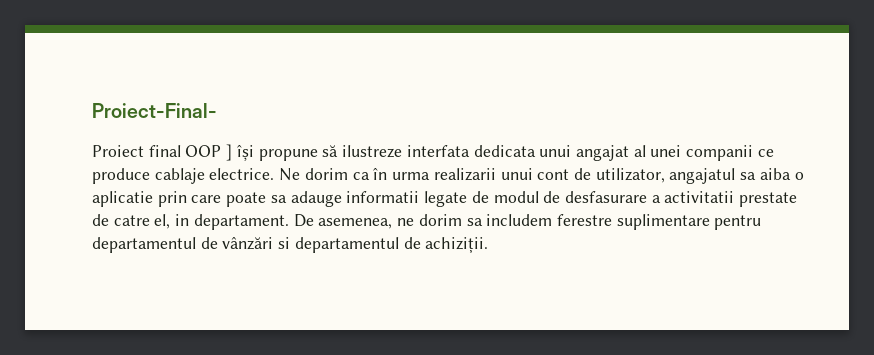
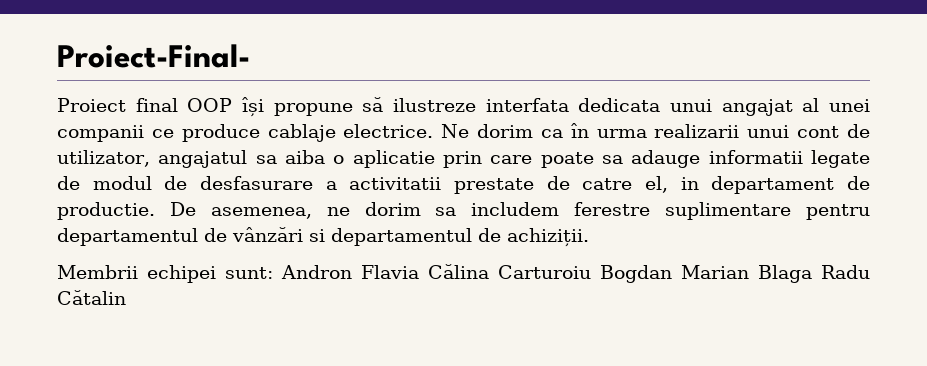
[226,144,233,161] ] -> (233, 105) none
[193,214,289,230] departament. -> [711,176,870,194] [57,202,155,220] departament de productie.
(489, 245) none -> [57,264,870,283] [57,290,126,305] // Membrii echipei sunt: Andron Flavia Călina Carturoiu Bogdan Marian Blaga Radu Cătalin

